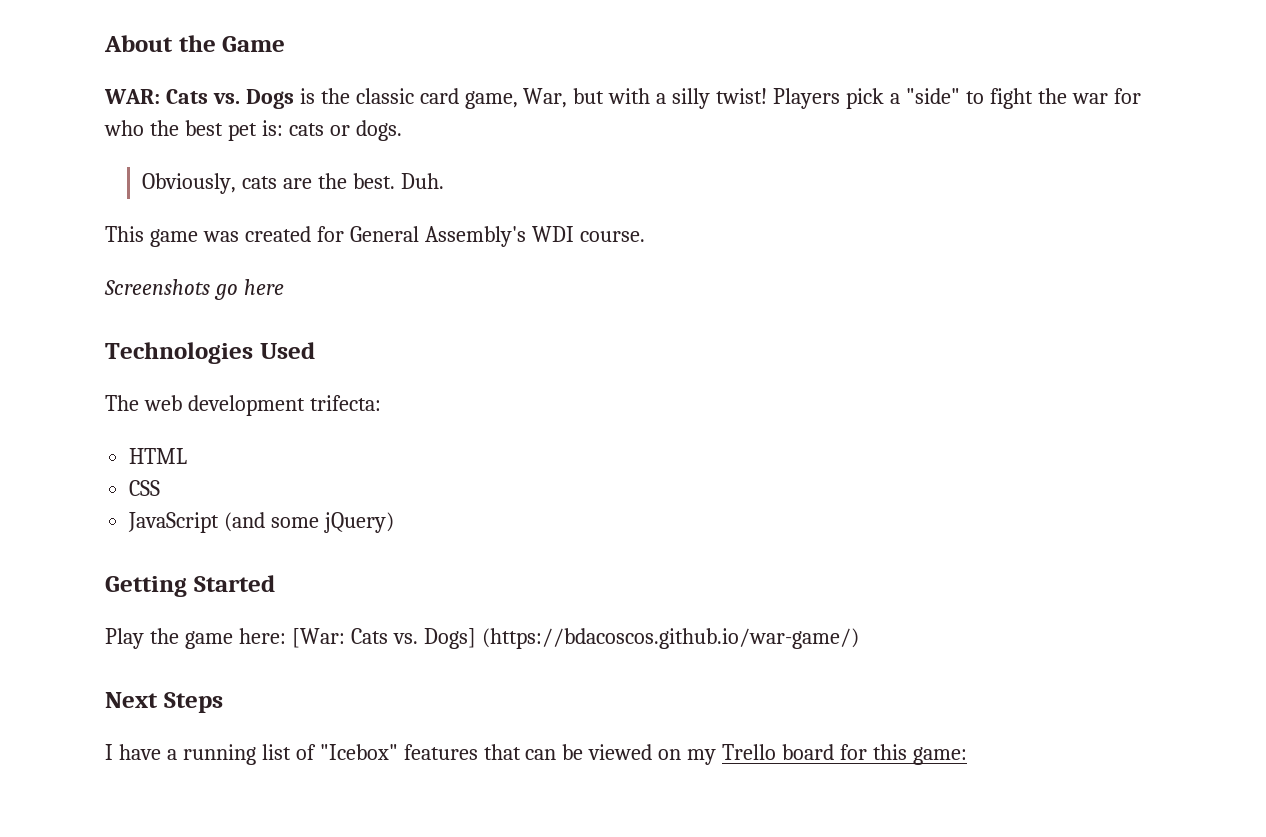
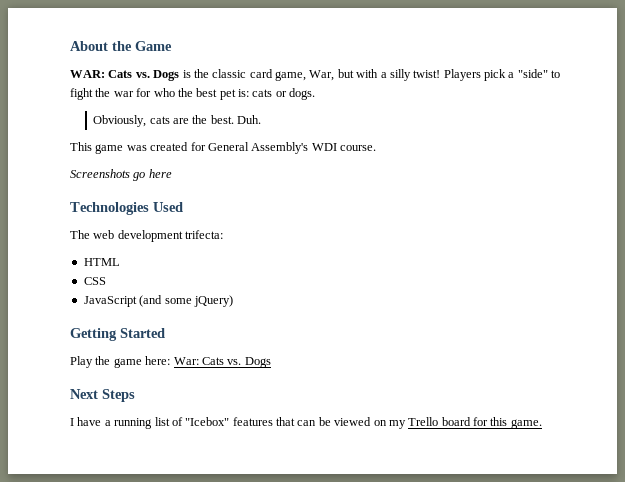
[291,628,859,649] [War: Cats vs. Dogs] (https://bdacoscos.github.io/war-game/) -> [173,357,271,368] War: Cats vs. Dogs
[912,747,967,765] game: -> [510,419,542,429] game.

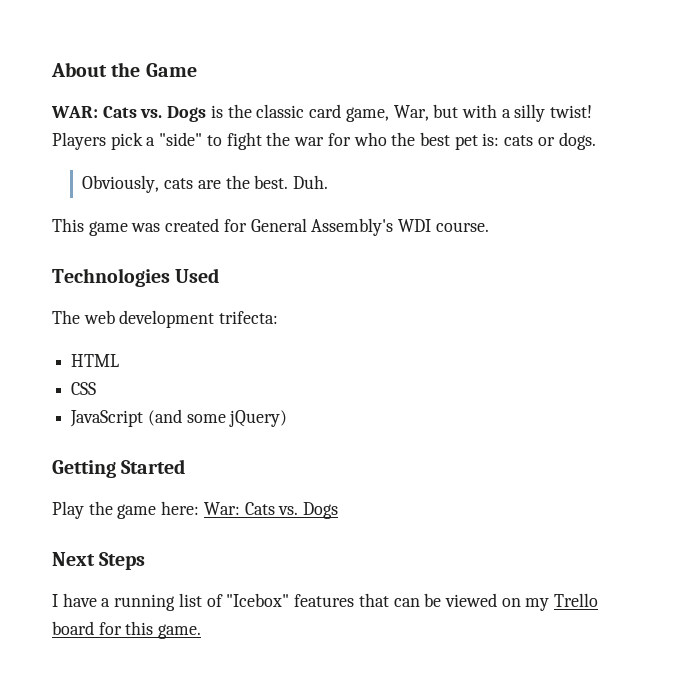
[70,169,172,181] // Screenshots go here -> (489, 227) none

